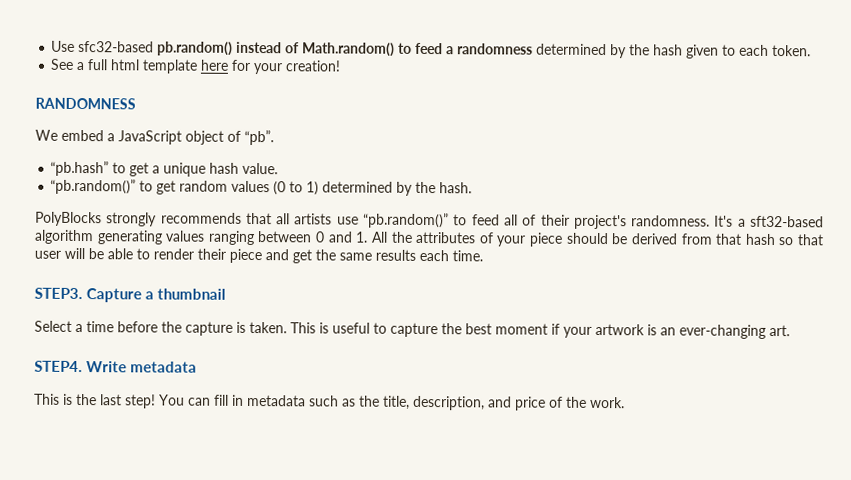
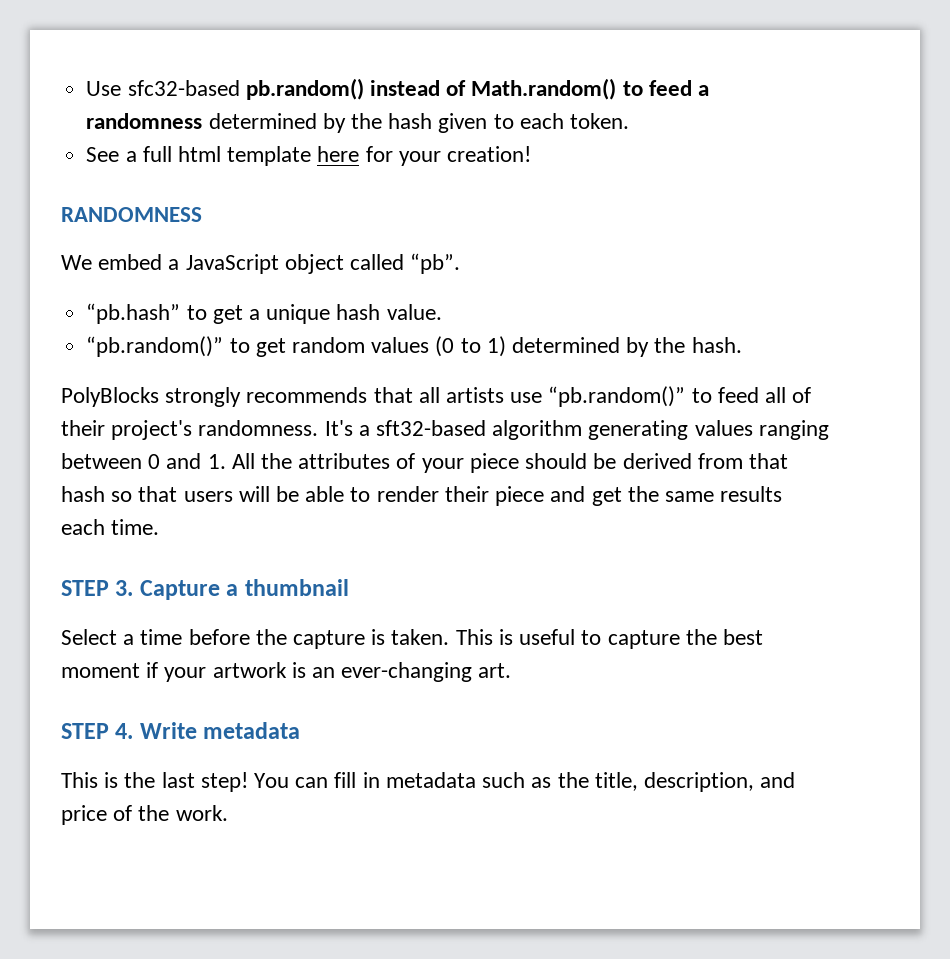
[227,130,241,142] of -> [350,254,405,270] called
[34,250,61,259] user -> [183,491,233,502] users
[34,287,83,300] STEP3. -> [61,580,134,596] STEP 3.
[34,360,83,373] STEP4. -> [61,723,134,739] STEP 4.

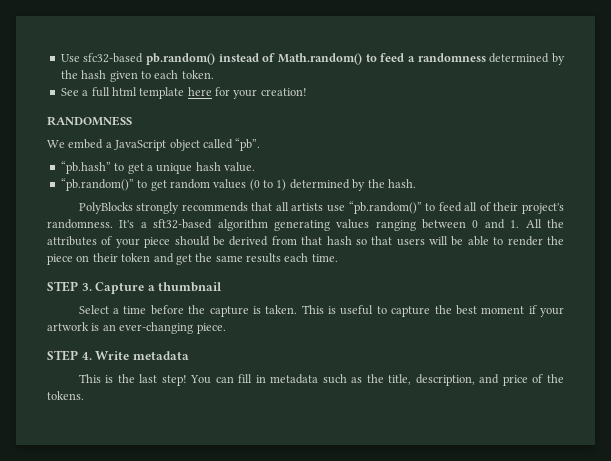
[444,486,545,506] their piece -> [547,236,565,245] [47,253,151,265] the piece on their token
[478,663,512,678] art. -> [196,323,226,334] piece.
[175,805,228,821] work. -> [47,391,84,400] tokens.

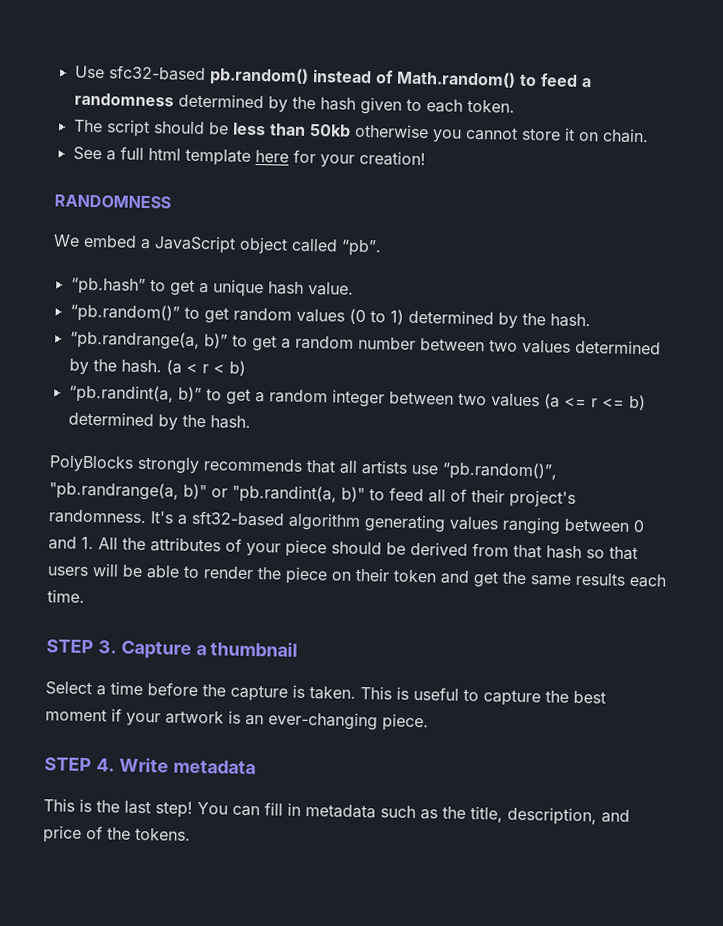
(214, 74) none -> [73,119,649,144] // The script should be less than 50kb otherwise you cannot store it on chain.
(416, 183) none -> [69,330,661,355] [68,358,246,376] [68,384,646,411] [67,411,251,431] // “pb.randrange(a, b)” to get a random number between two values determined by the hash. (a < r < b) // “pb.randint(a, b)” to get a random integer between two values (a <= r <= b) determined by the hash.
[348,201,422,214] “pb.random()” -> [442,461,558,481] [49,481,365,504] “pb.random()”, "pb.randrange(a, b)" or "pb.randint(a, b)"

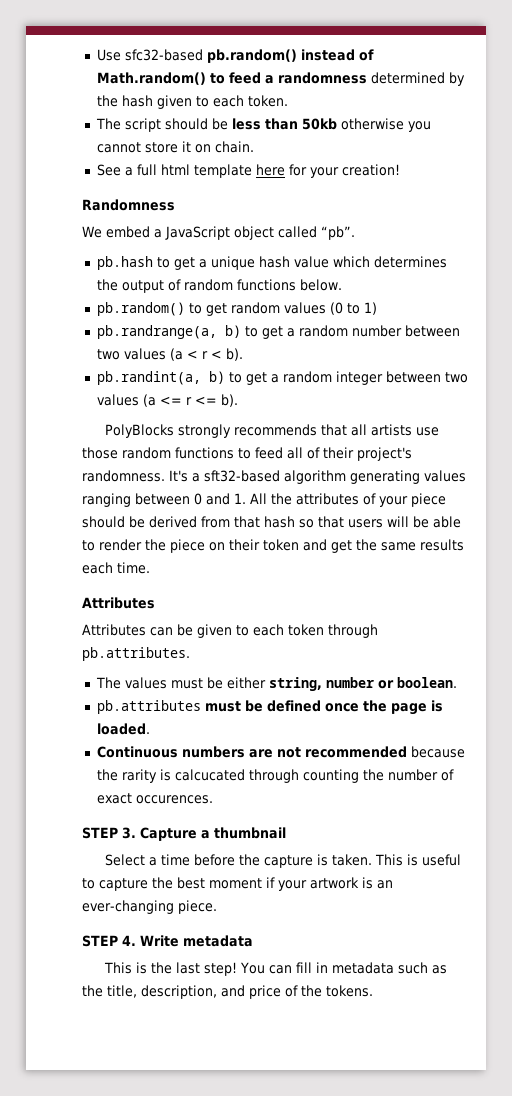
[54,194,171,209] RANDOMNESS -> [82,199,175,211] Randomness
[70,277,146,296] “pb.hash” -> [96,256,153,270] pb.hash
[307,281,354,296] [69,303,180,323] value. // “pb.random()” -> [293,256,447,268] [96,279,342,293] [96,302,185,316] value which determines the output of random functions below. // pb.random()
[407,309,591,329] [69,330,228,351] determined by the hash. // “pb.randrange(a, b)” -> [96,325,241,339] // pb.randrange(a, b)
[574,339,661,355] [68,358,162,375] determined by the hash. -> (166, 354) none
[228,360,246,376] [68,384,202,404] b) // “pb.randint(a, b)” -> [225,348,243,361] [96,371,225,385] b). // pb.randint(a, b)
[628,394,646,411] [67,411,251,431] b) determined by the hash. -> [220,394,238,407] b).
[442,461,558,481] [49,481,365,504] “pb.random()”, "pb.randrange(a, b)" or "pb.randint(a, b)" -> [82,447,234,459] those random functions
(85, 596) none -> [82,597,155,609] [82,624,378,638] [82,647,190,661] [95,677,457,691] [96,700,443,715] [96,723,150,735] [96,746,465,758] [96,769,454,783] [96,793,213,804] // Attributes // Attributes can be given to each token through pb.attributes. // The values must be either string, number or boolean. // pb.attributes must be defined once the page is loaded. // Continuous numbers are not recommended because the rarity is calcucated through counting the number of exact occurences.

